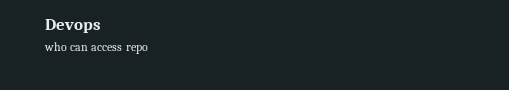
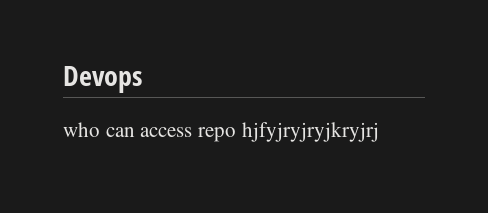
(148, 49) none -> [241,122,379,142] hjfyjryjryjkryjrj

